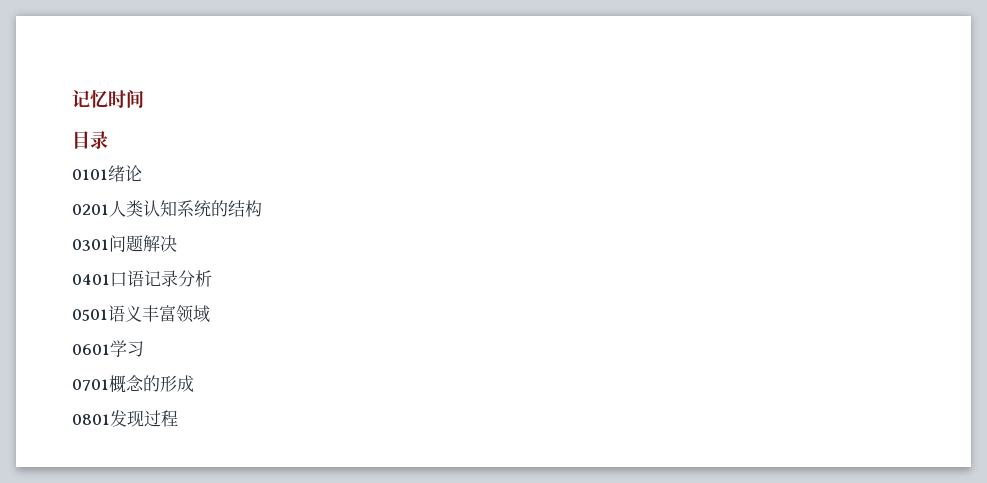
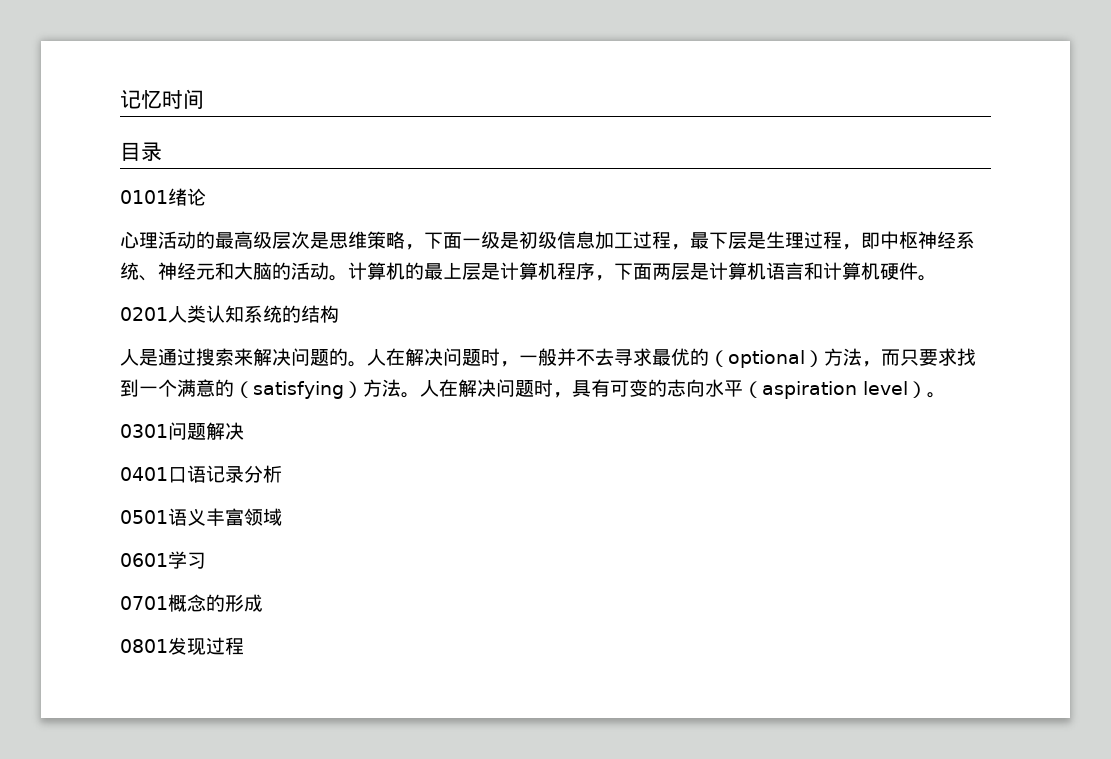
(142, 173) none -> [120,231,975,250] [120,262,937,281] // 心理活动的最高级层次是思维策略，下面一级是初级信息加工过程，最下层是生理过程，即中枢神经系统、神经元和大脑的活动。计算机的最上层是计算机程序，下面两层是计算机语言和计算机硬件。
(262, 208) none -> [120,348,976,368] [120,379,946,399] // 人是通过搜索来解决问题的。人在解决问题时，一般并不去寻求最优的（optional）方法，而只要求找到一个满意的（satisfying）方法。人在解决问题时，具有可变的志向水平（aspiration level）。

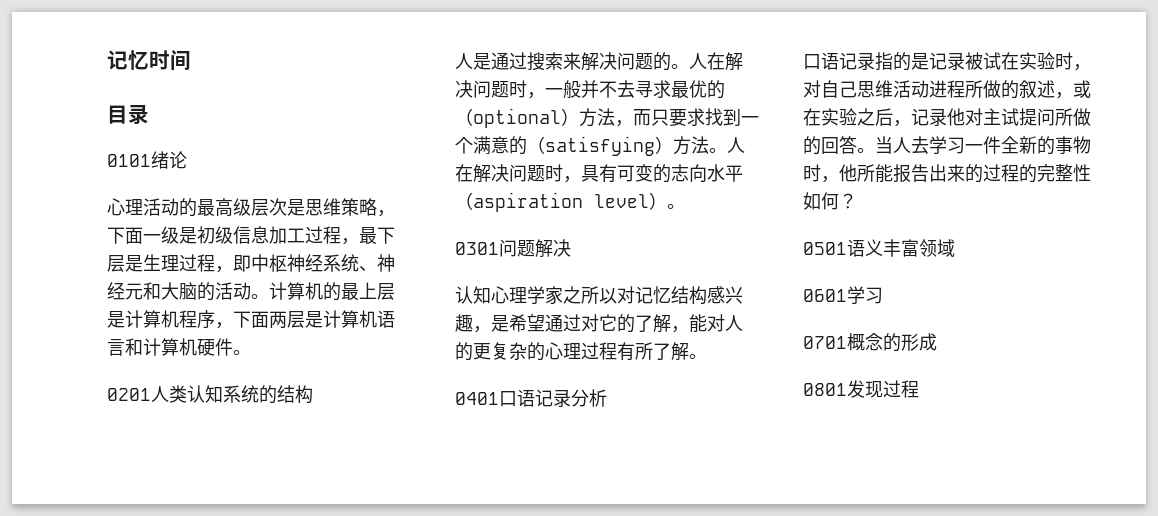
[120,465,282,483] 0401口语记录分析 -> [455,286,743,305] [455,314,743,333] [455,342,707,361] [455,389,607,407] [803,52,1091,71] [803,80,1091,99] [803,108,1091,127] [803,136,1091,155] [803,164,1091,183] [803,192,857,210] 认知心理学家之所以对记忆结构感兴趣，是希望通过对它的了解，能对人的更复杂的心理过程有所了解。 // 0401口语记录分析 // 口语记录指的是记录被试在实验时，对自己思维活动进程所做的叙述，或在实验之后，记录他对主试提问所做的回答。当人去学习一件全新的事物时，他所能报告出来的过程的完整性如何？

